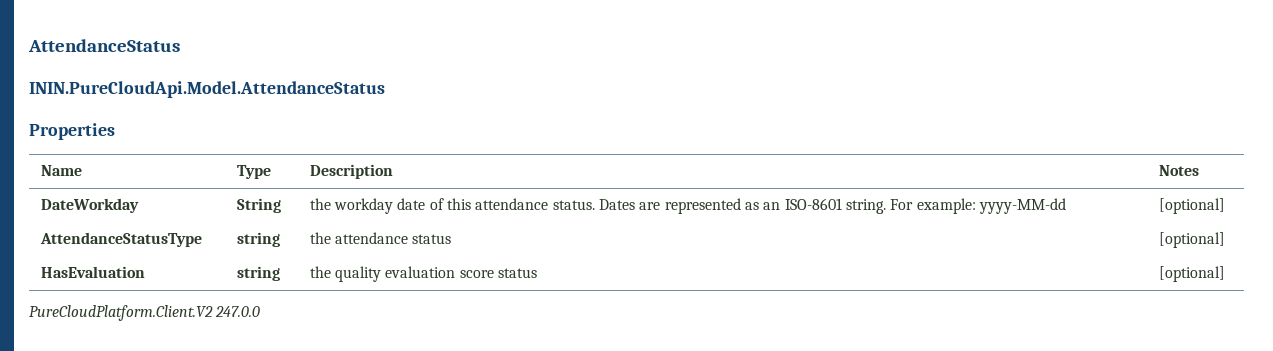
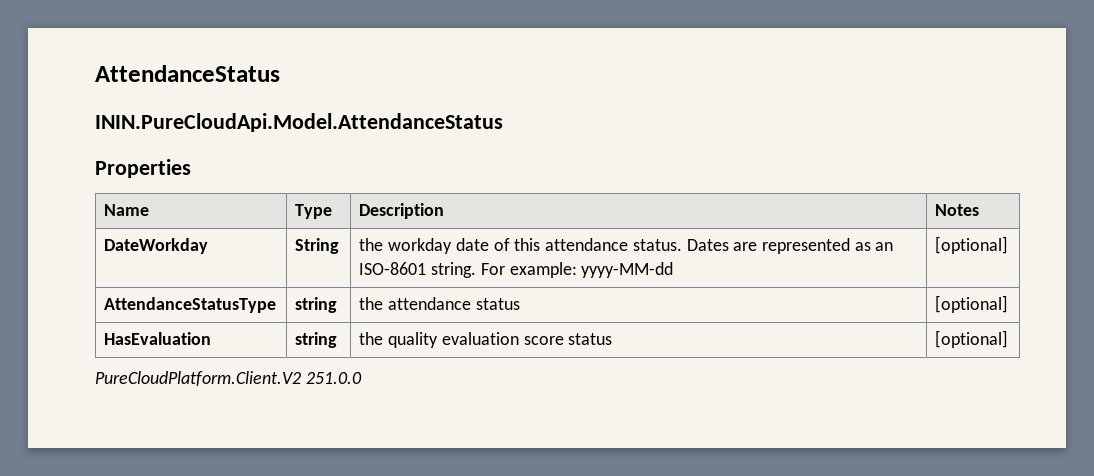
[215,306,261,317] 247.0.0 -> [305,372,362,384] 251.0.0

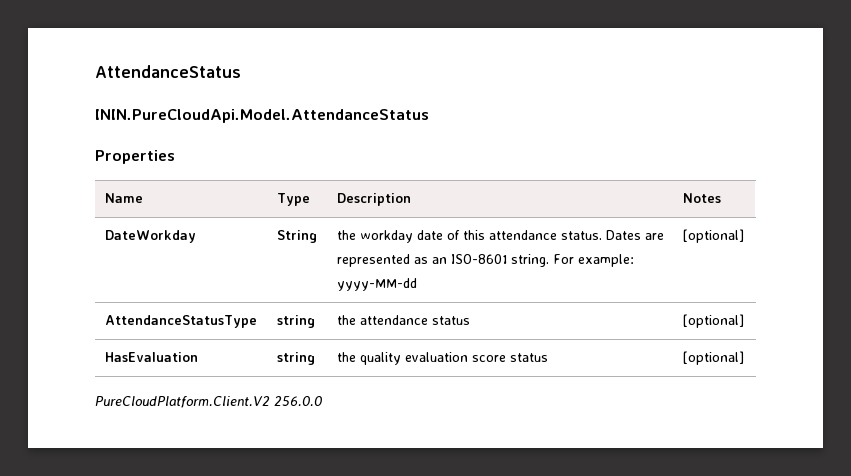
[305,372,362,384] 251.0.0 -> [274,396,322,407] 256.0.0

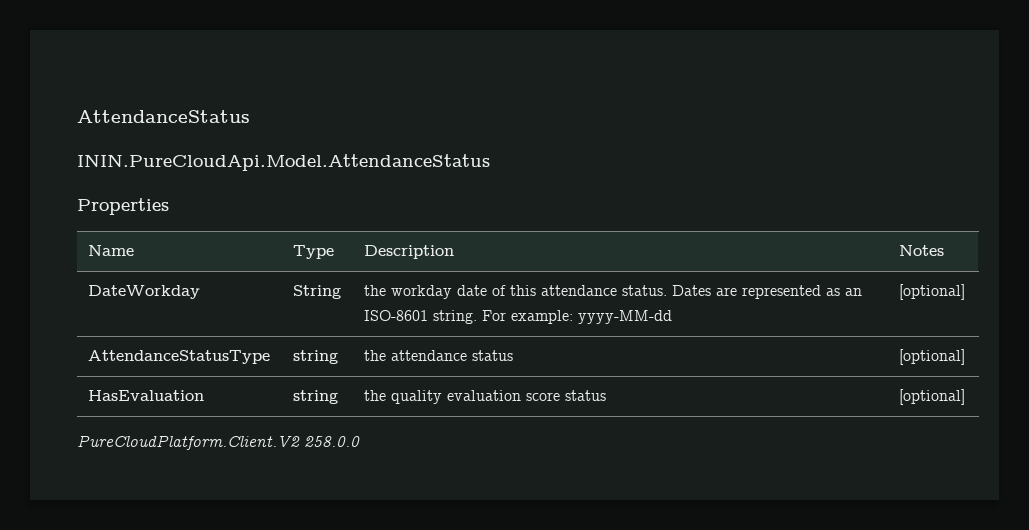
[274,396,322,407] 256.0.0 -> [304,436,360,447] 258.0.0

